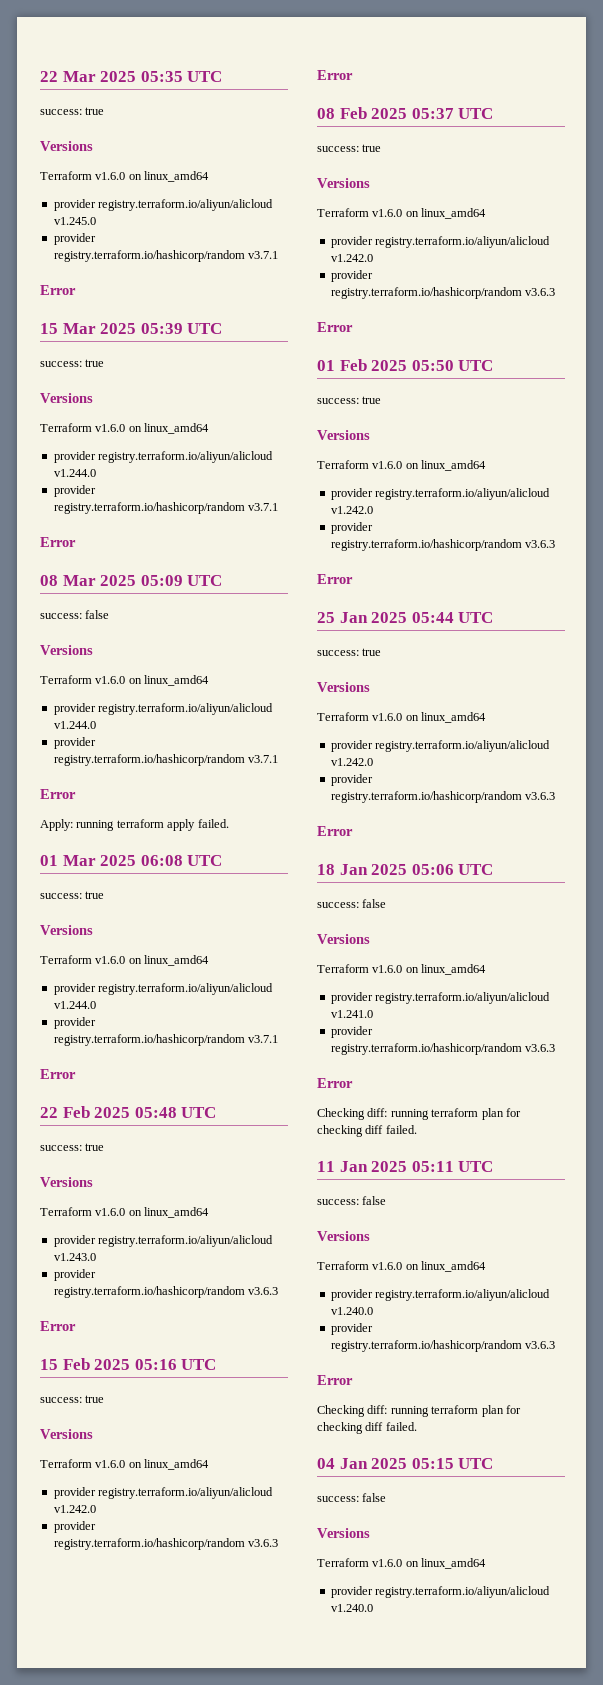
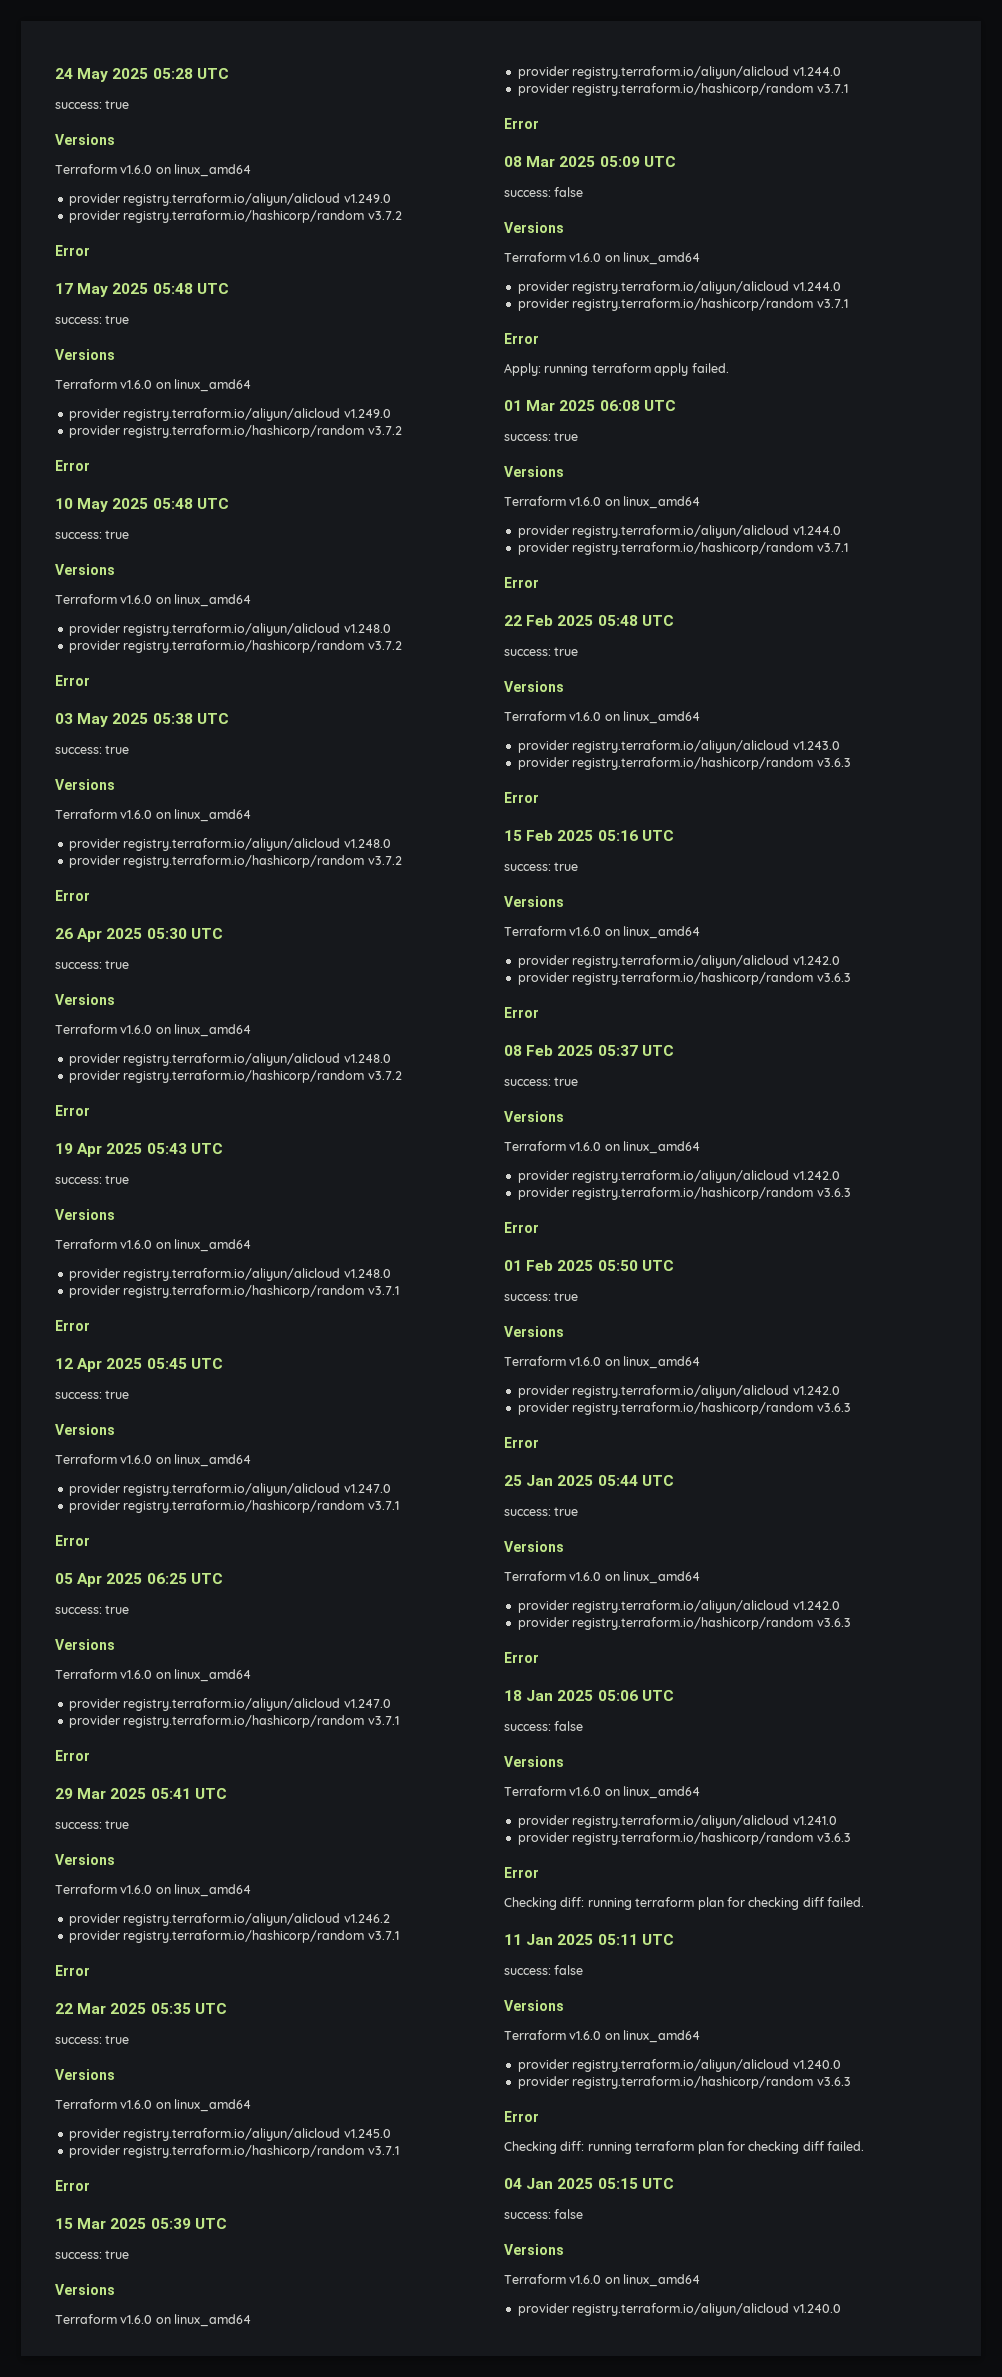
(40, 76) none -> [55,68,229,82] [55,100,130,109] [55,134,115,145] [55,164,252,177] [68,193,391,206] [68,210,402,223] [55,245,90,256] [55,283,229,297] [55,315,130,324] [55,349,115,360] [55,379,252,392] [68,408,391,421] [68,425,402,438] [55,460,90,471] [55,498,229,512] [55,530,130,539] [55,564,115,575] [55,594,252,607] [68,623,391,636] [68,640,402,653] [55,675,90,686] [55,713,229,727] [55,745,130,754] [55,779,115,790] [55,809,252,822] [68,838,391,851] [68,855,402,868] [55,890,90,901] [55,928,223,942] [55,960,130,969] [55,994,115,1005] [55,1024,252,1037] [68,1053,391,1066] [68,1070,402,1083] [55,1105,90,1116] [55,1143,223,1157] [55,1175,130,1184] [55,1209,115,1220] [55,1239,252,1252] [68,1268,391,1281] [68,1285,399,1298] [55,1320,90,1331] [55,1358,223,1372] [55,1390,130,1399] [55,1424,115,1435] [55,1454,252,1467] [68,1483,391,1496] [68,1500,399,1513] [55,1535,90,1546] [55,1573,223,1587] [55,1605,130,1614] [55,1639,115,1650] [55,1669,252,1682] [68,1698,391,1711] [68,1715,399,1728] [55,1750,90,1761] [55,1788,227,1799] [55,1820,130,1829] [55,1854,115,1865] [55,1884,252,1897] [68,1913,390,1926] [68,1930,399,1943] [55,1965,90,1976] 24 May 2025 05:28 UTC // success: true // Versions // Terraform v1.6.0 on linux_amd64 // provider registry.terraform.io/aliyun/alicloud v1.249.0 // provider registry.terraform.io/hashicorp/random v3.7.2 // Error // 17 May 2025 05:48 UTC // success: true // Versions // Terraform v1.6.0 on linux_amd64 // provider registry.terraform.io/aliyun/alicloud v1.249.0 // provider registry.terraform.io/hashicorp/random v3.7.2 // Error // 10 May 2025 05:48 UTC // success: true // Versions // Terraform v1.6.0 on linux_amd64 // provider registry.terraform.io/aliyun/alicloud v1.248.0 // provider registry.terraform.io/hashicorp/random v3.7.2 // Error // 03 May 2025 05:38 UTC // success: true // Versions // Terraform v1.6.0 on linux_amd64 // provider registry.terraform.io/aliyun/alicloud v1.248.0 // provider registry.terraform.io/hashicorp/random v3.7.2 // Error // 26 Apr 2025 05:30 UTC // success: true // Versions // Terraform v1.6.0 on linux_amd64 // provider registry.terraform.io/aliyun/alicloud v1.248.0 // provider registry.terraform.io/hashicorp/random v3.7.2 // Error // 19 Apr 2025 05:43 UTC // success: true // Versions // Terraform v1.6.0 on linux_amd64 // provider registry.terraform.io/aliyun/alicloud v1.248.0 // provider registry.terraform.io/hashicorp/random v3.7.1 // Error // 12 Apr 2025 05:45 UTC // success: true // Versions // Terraform v1.6.0 on linux_amd64 // provider registry.terraform.io/aliyun/alicloud v1.247.0 // provider registry.terraform.io/hashicorp/random v3.7.1 // Error // 05 Apr 2025 06:25 UTC // success: true // Versions // Terraform v1.6.0 on linux_amd64 // provider registry.terraform.io/aliyun/alicloud v1.247.0 // provider registry.terraform.io/hashicorp/random v3.7.1 // Error // 29 Mar 2025 05:41 UTC // success: true // Versions // Terraform v1.6.0 on linux_amd64 // provider registry.terraform.io/aliyun/alicloud v1.246.2 // provider registry.terraform.io/hashicorp/random v3.7.1 // Error //

